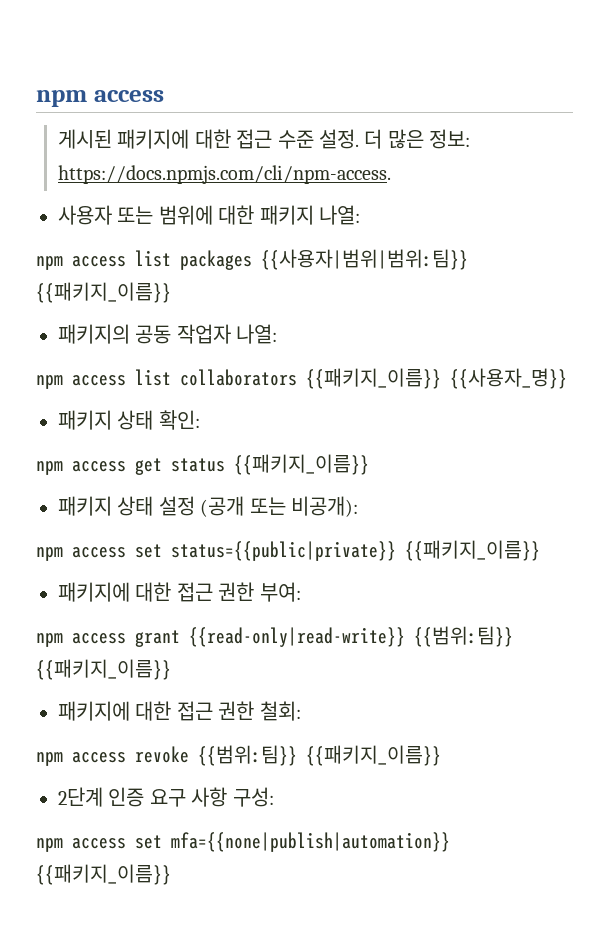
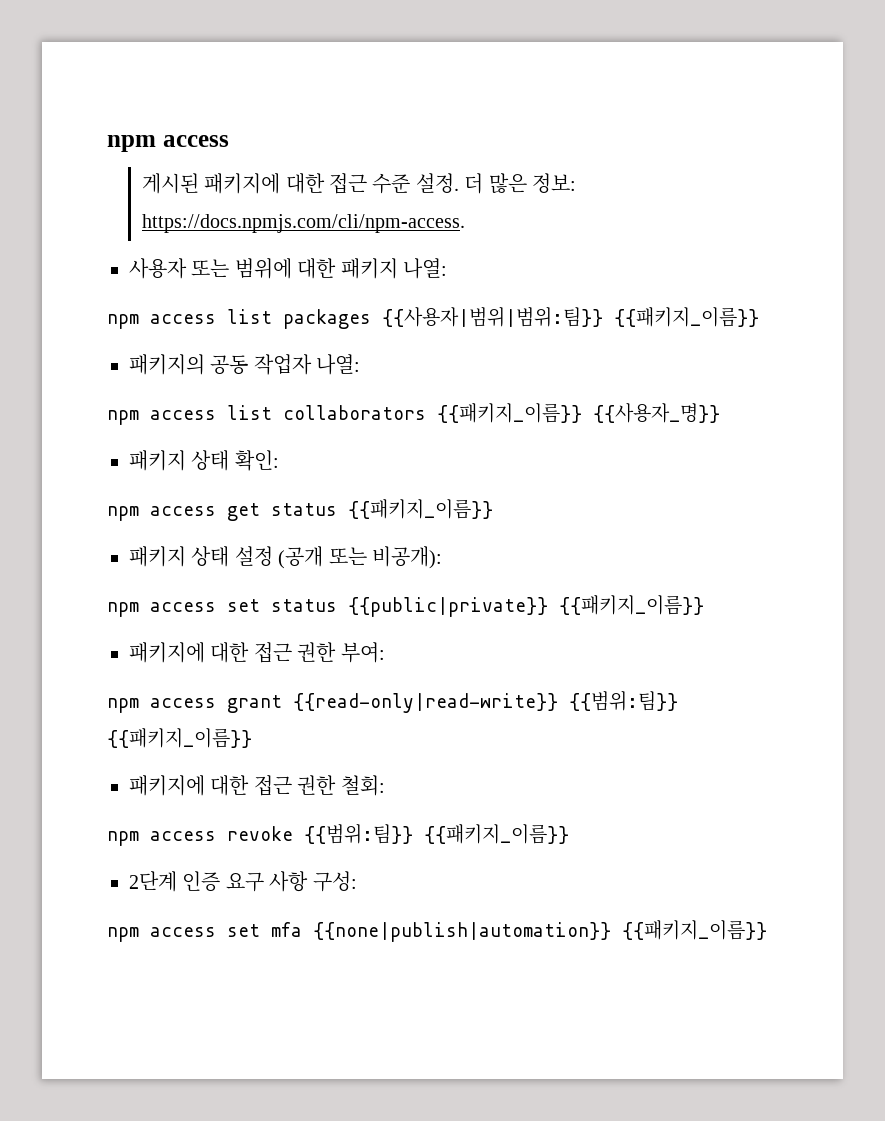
[171,541,396,561] status={{public|private}} -> [271,597,548,617] status {{public|private}}
[171,832,450,852] mfa={{none|publish|automation}} -> [271,922,611,942] mfa {{none|publish|automation}}

